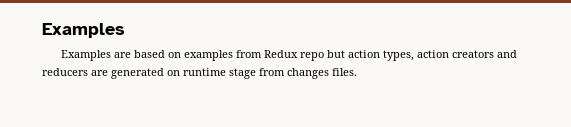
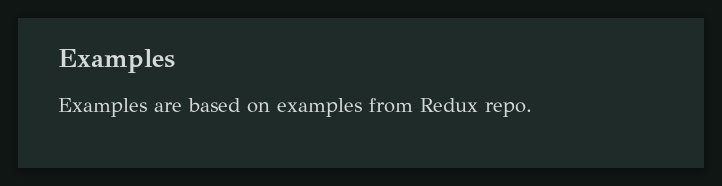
[300,50,518,61] [42,68,357,79] repo but action types, action creators and reducers are generated on runtime stage from changes files. -> [485,102,532,117] repo.

